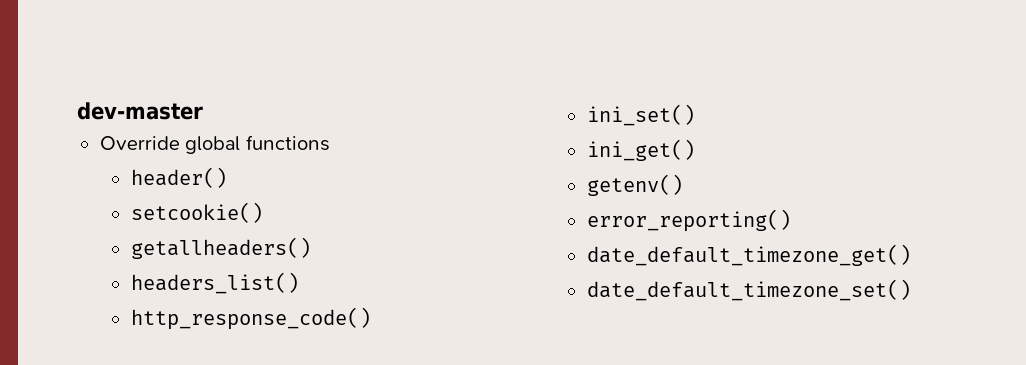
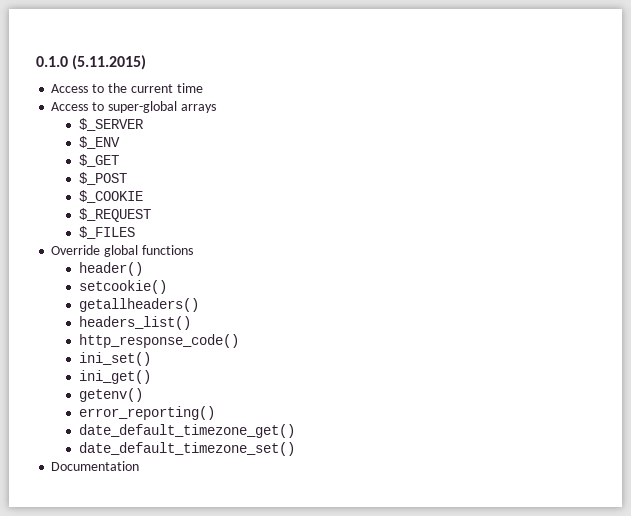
[77,102,203,120] dev-master -> [36,55,147,70] [51,83,203,93] [51,101,216,113] [78,118,144,131] [78,136,120,149] [78,154,119,167] [78,172,127,185] [78,190,143,203] [78,208,151,222] [78,226,135,239] 0.1.0 (5.11.2015) // Access to the current time // Access to super-global arrays // $_SERVER // $_ENV // $_GET // $_POST // $_COOKIE // $_REQUEST // $_FILES
(911, 290) none -> [51,461,140,471] // Documentation

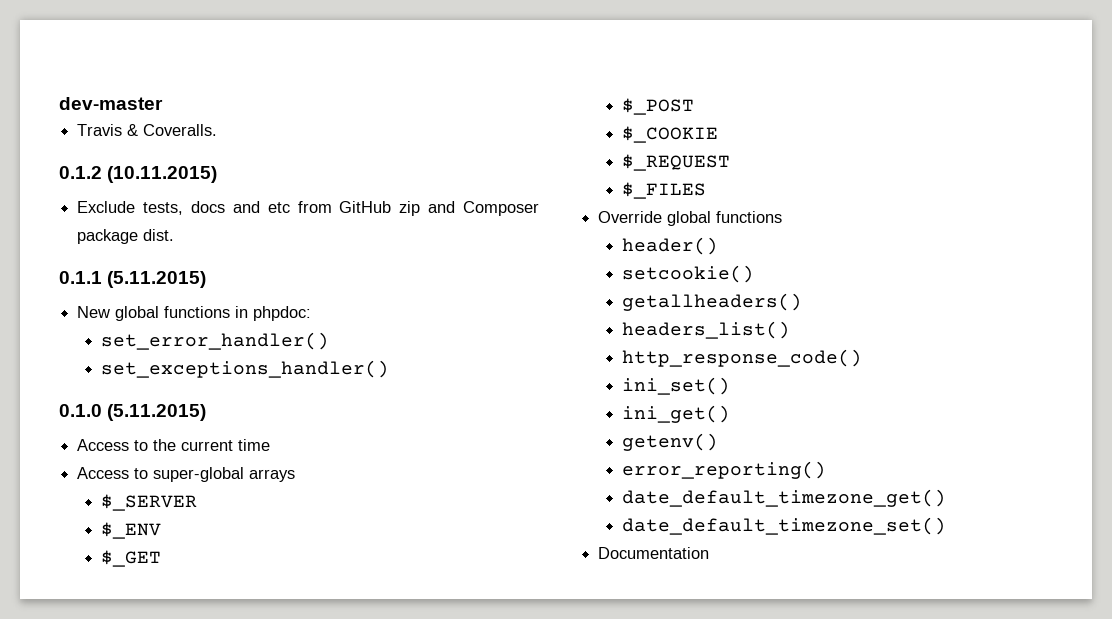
(36, 61) none -> [59,97,163,110] [77,124,218,136] [59,166,218,183] [77,201,539,216] [77,229,175,244] [59,271,207,288] [77,306,312,321] [100,332,329,350] [100,360,389,378] dev-master // Travis & Coveralls. // 0.1.2 (10.11.2015) // Exclude tests, docs and etc from GitHub zip and Composer package dist. // 0.1.1 (5.11.2015) // New global functions in phpdoc: // set_error_handler() // set_exceptions_handler() //

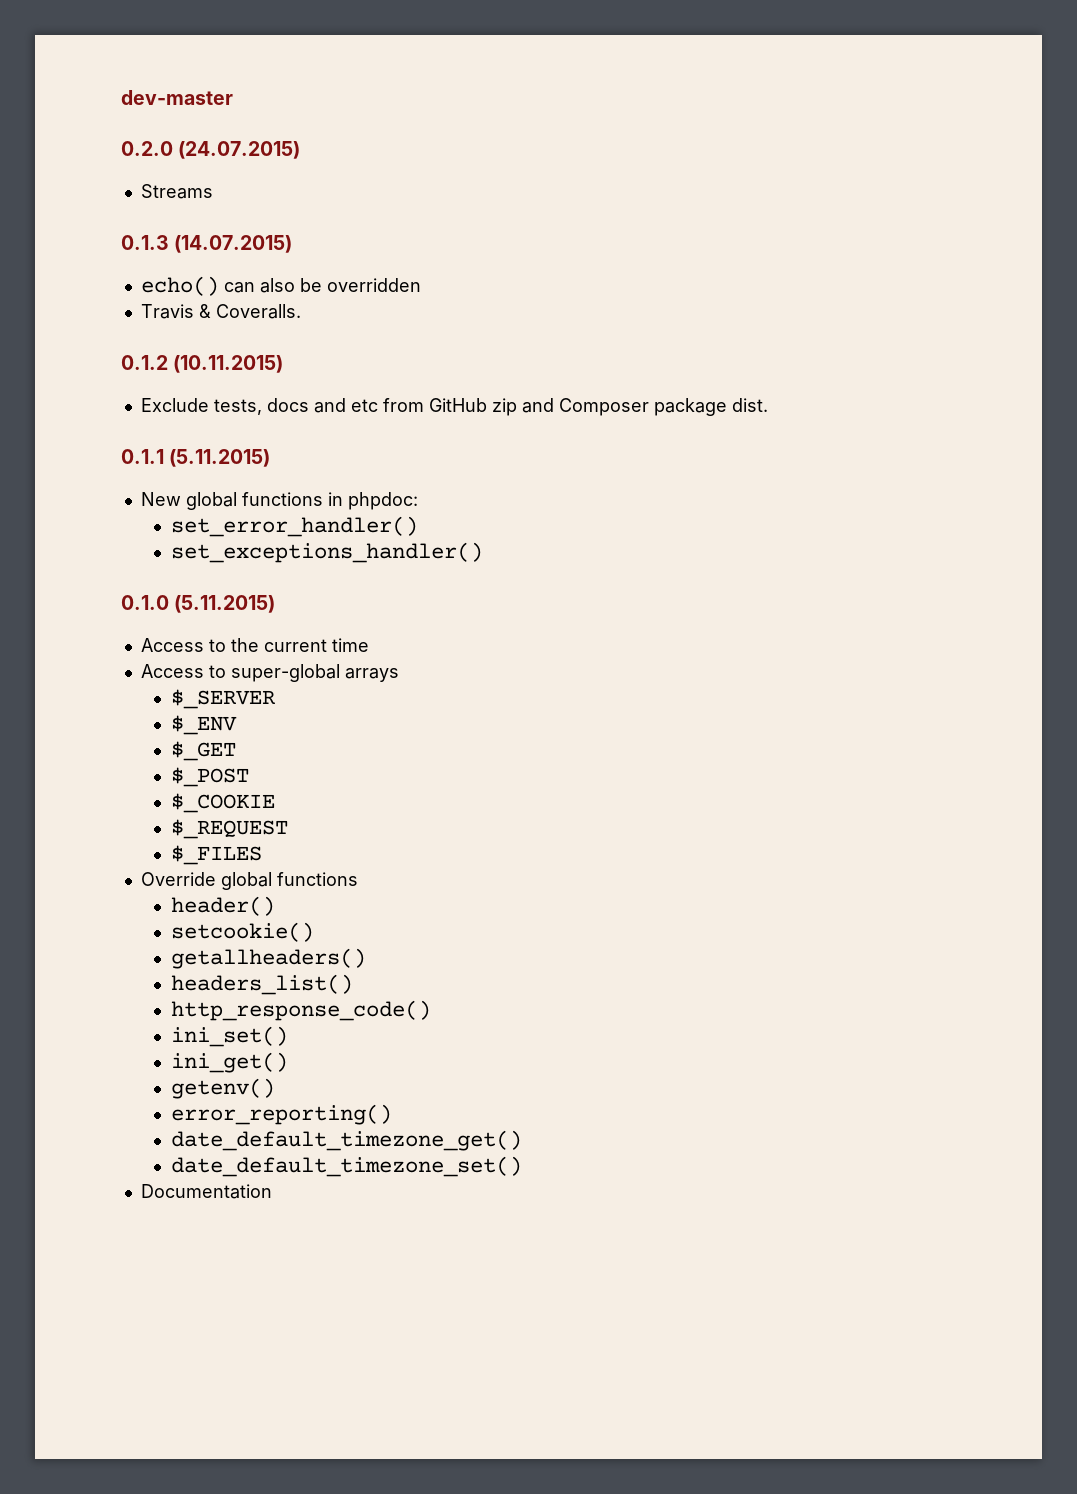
(163, 103) none -> [121,141,301,159] [140,184,213,199] [121,235,293,253] [140,276,421,296] // 0.2.0 (24.07.2015) // Streams // 0.1.3 (14.07.2015) // echo() can also be overridden

